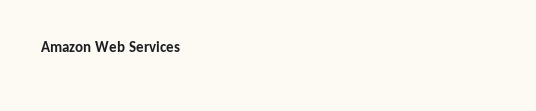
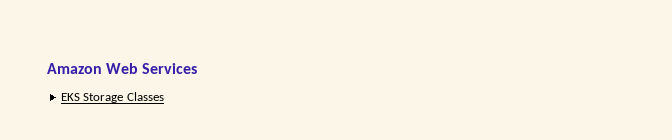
(180, 46) none -> [60,92,164,103] // EKS Storage Classes

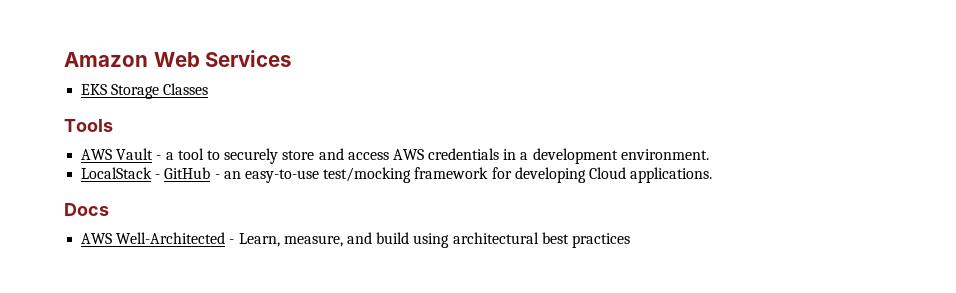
(164, 96) none -> [64,119,113,132] [81,148,709,164] [81,167,713,183] [64,203,109,216] [81,232,630,248] // Tools // AWS Vault - a tool to securely store and access AWS credentials in a development environment. // LocalStack - GitHub - an easy-to-use test/mocking framework for developing Cloud applications. // Docs // AWS Well-Architected - Learn, measure, and build using architectural best practices

